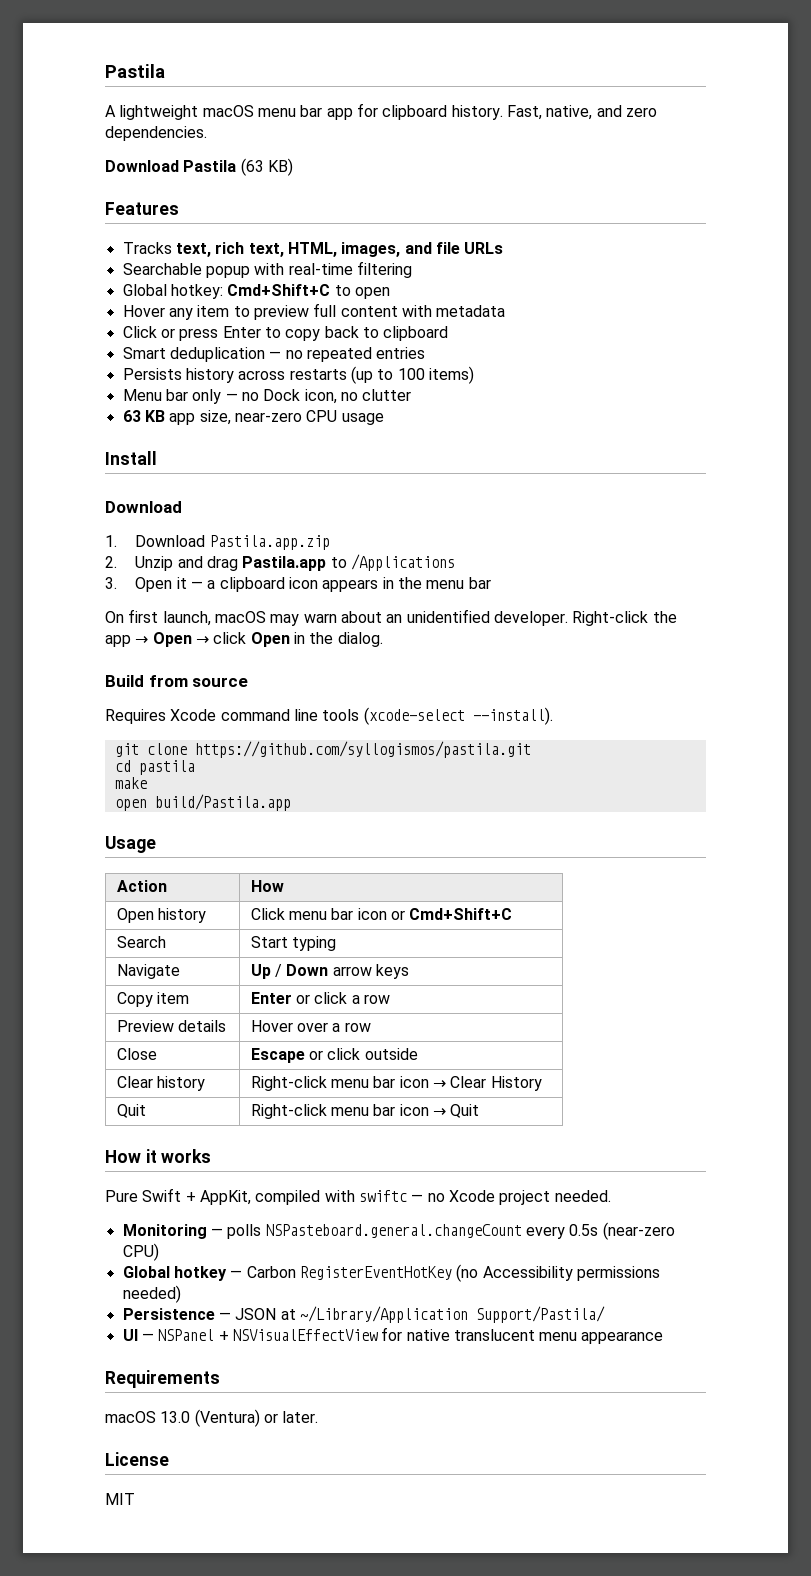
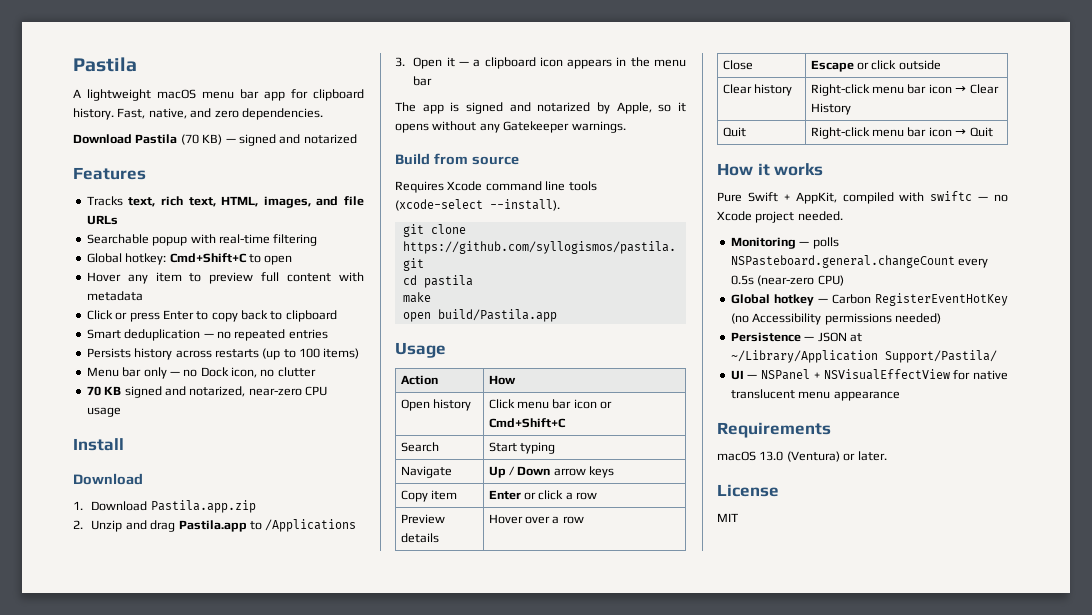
[240,158,264,176] (63 -> [180,134,199,145] (70
(293, 167) none -> [225,134,357,146] — signed and notarized
[122,410,231,425] 63 KB app size, -> [86,386,246,398] 70 KB signed and notarized,
[105,609,677,626] [105,632,383,647] On first launch, macOS may warn about an unidentified developer. Right-click the app → Open → click Open in the dialog. -> [395,102,686,114] [395,121,626,133] The app is signed and notarized by Apple, so it opens without any Gatekeeper warnings.

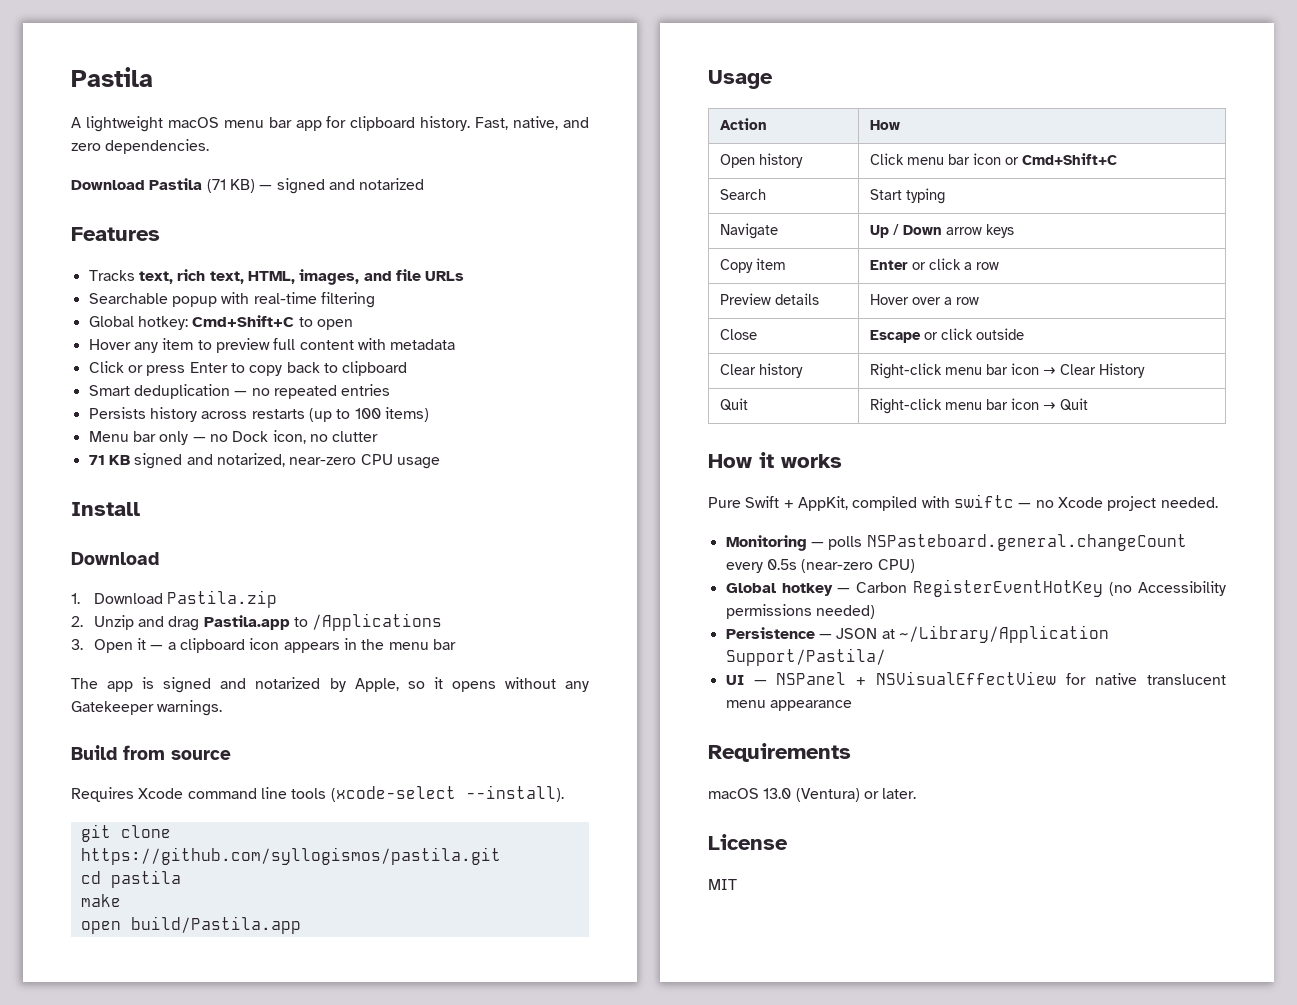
[180,134,199,145] (70 -> [206,179,226,193] (71
[86,386,101,396] 70 -> [88,455,105,465] 71
[150,500,256,513] Pastila.app.zip -> [166,590,277,608] Pastila.zip

